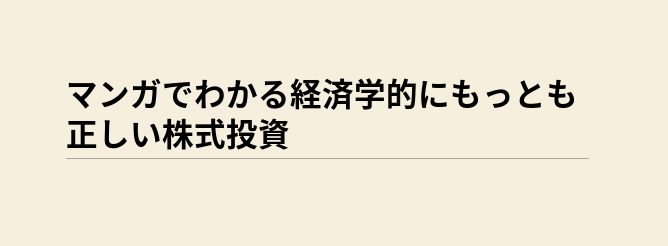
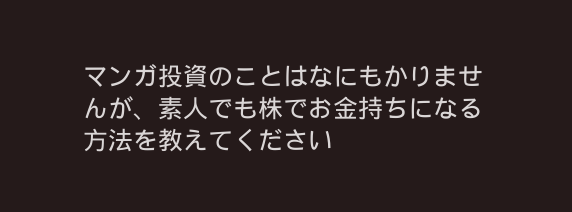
[162,78,578,110] [66,118,290,150] でわかる経済学的にもっとも正しい株式投資 -> [158,64,483,88] [83,96,483,120] [83,128,333,152] 投資のことはなにもかりませんが、素人でも株でお金持ちになる方法を教えてください

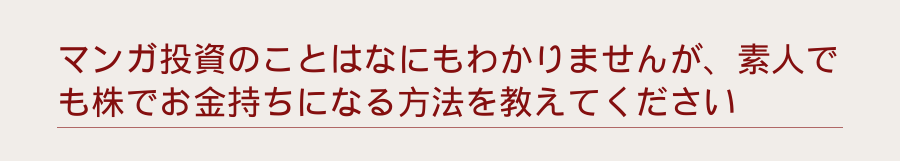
(383, 76) none -> [465,44,499,73] わ

